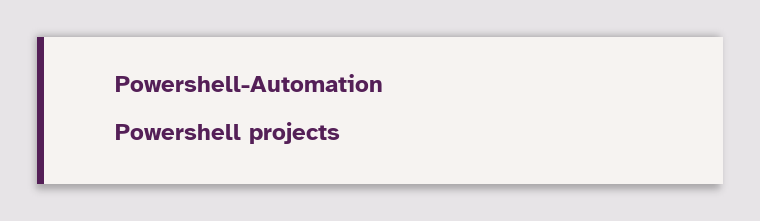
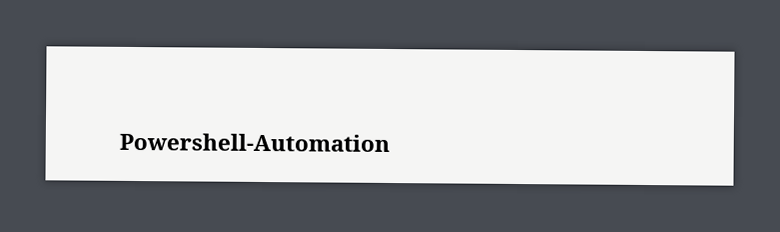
[115,122,340,144] // Powershell projects -> (390, 142) none

